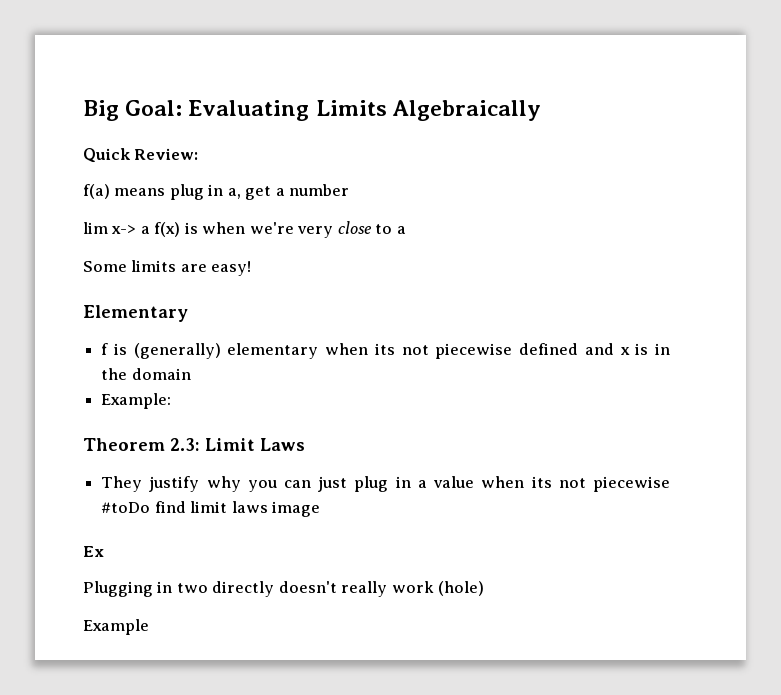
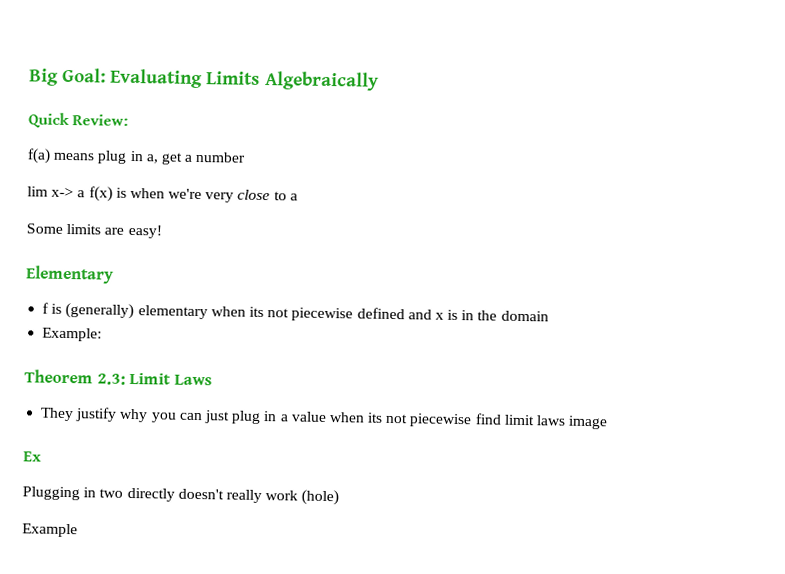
[101,502,151,513] #toDo -> (473, 420) none

